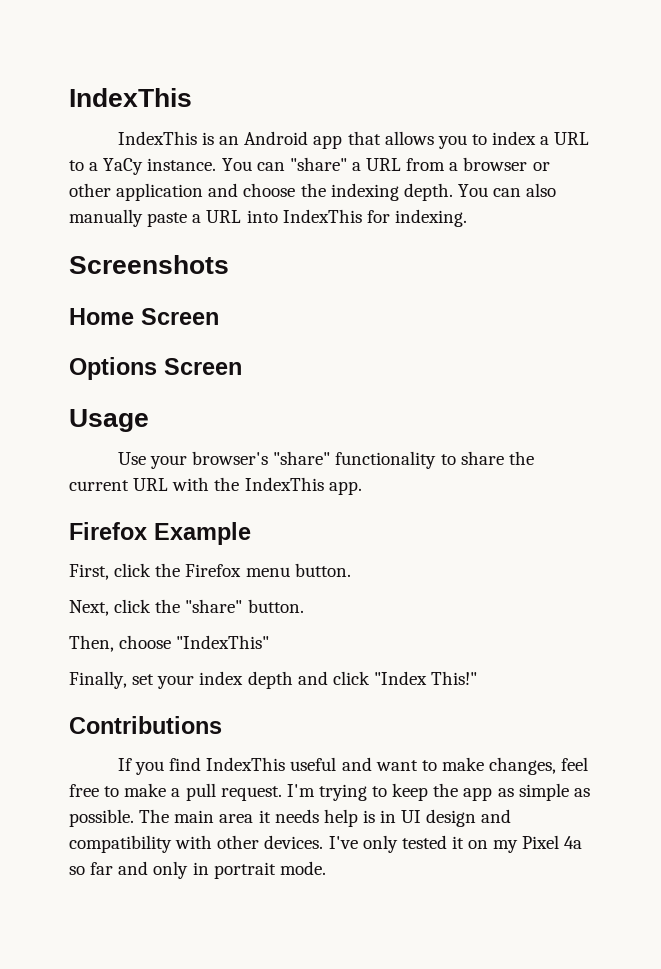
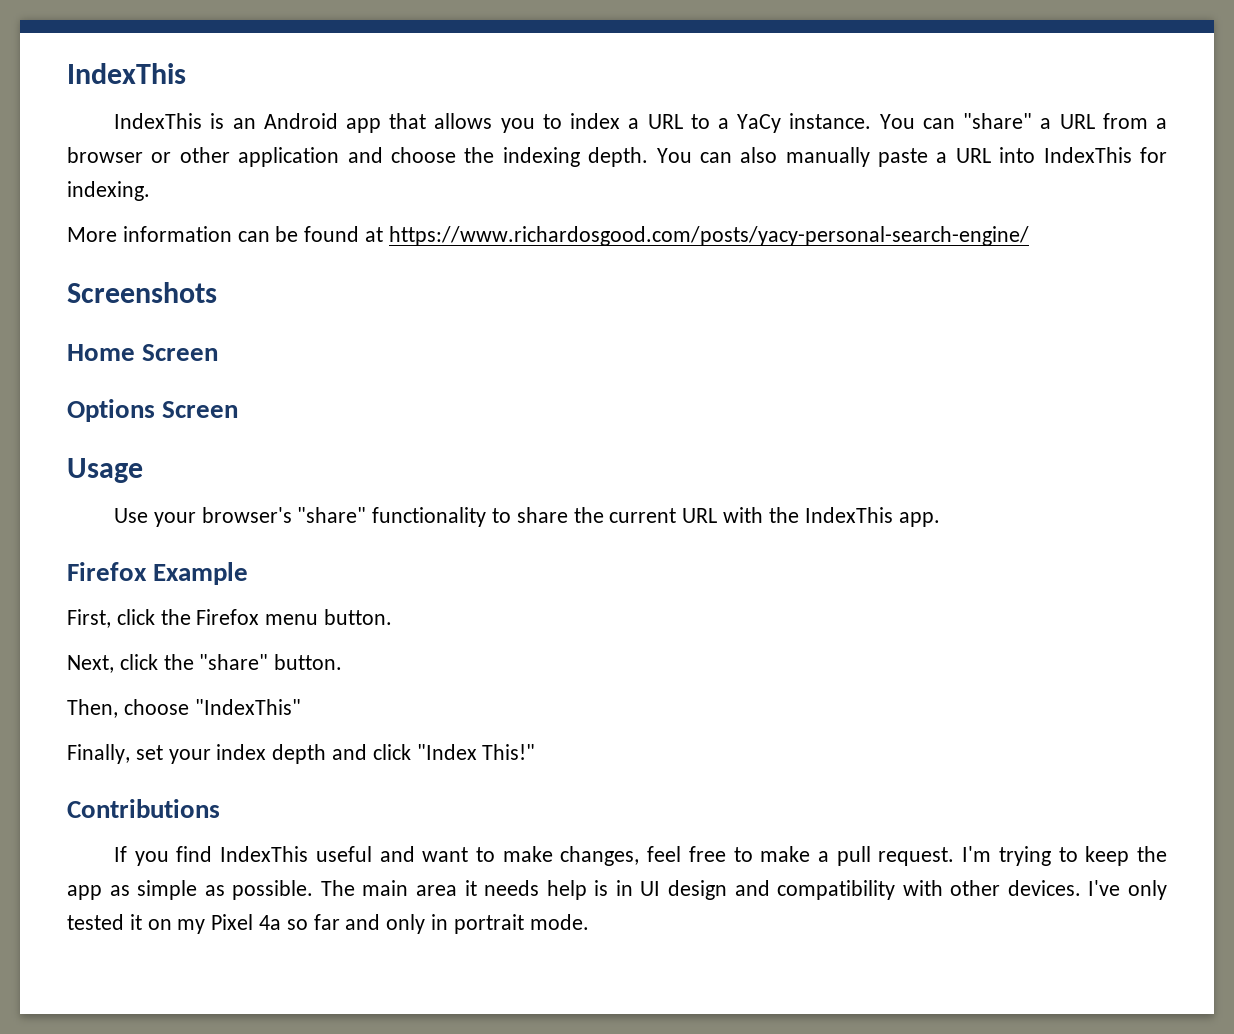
(467, 218) none -> [67,226,1029,246] // More information can be found at https://www.richardosgood.com/posts/yacy-personal-search-engine/

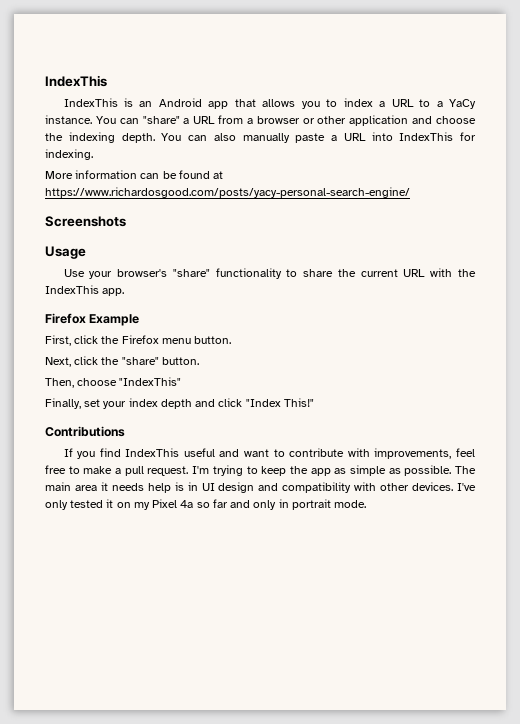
[67,344,219,361] [67,399,239,422] // Home Screen // Options Screen -> (126, 221) none
[502,846,640,866] make changes, -> [289,448,452,459] contribute with improvements,

